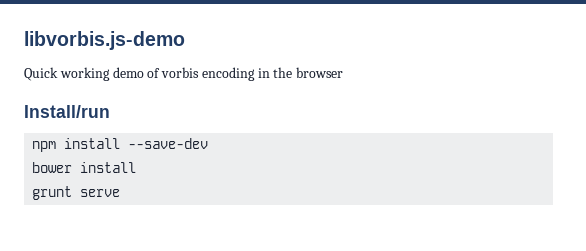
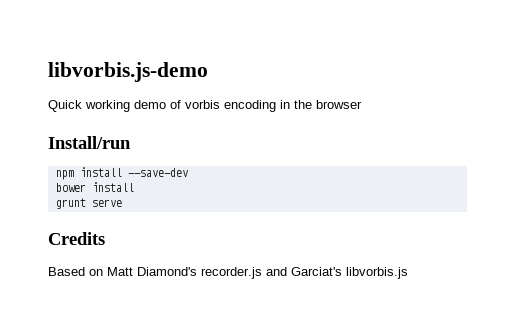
(121, 193) none -> [48,232,105,245] [48,267,408,279] // Credits // Based on Matt Diamond's recorder.js and Garciat's libvorbis.js

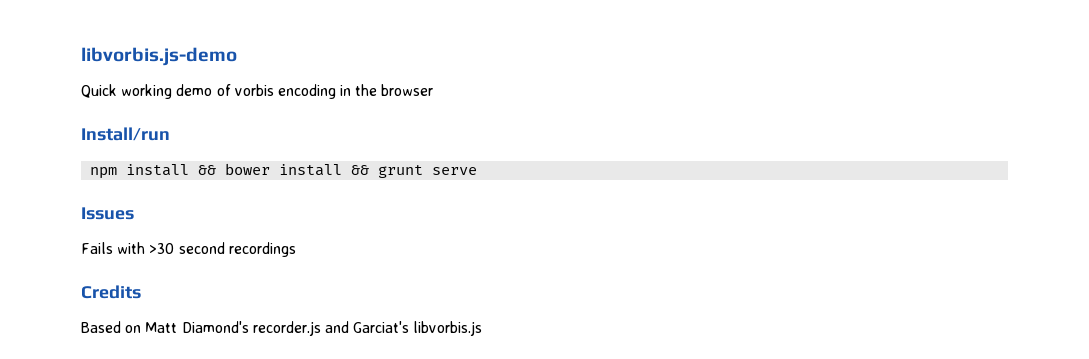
[127,168,188,177] --save-dev // -> [198,165,217,175] &&
(134, 187) // -> [351,165,370,175] &&
(122, 203) none -> [81,207,134,220] [81,242,296,257] // Issues // Fails with >30 second recordings

